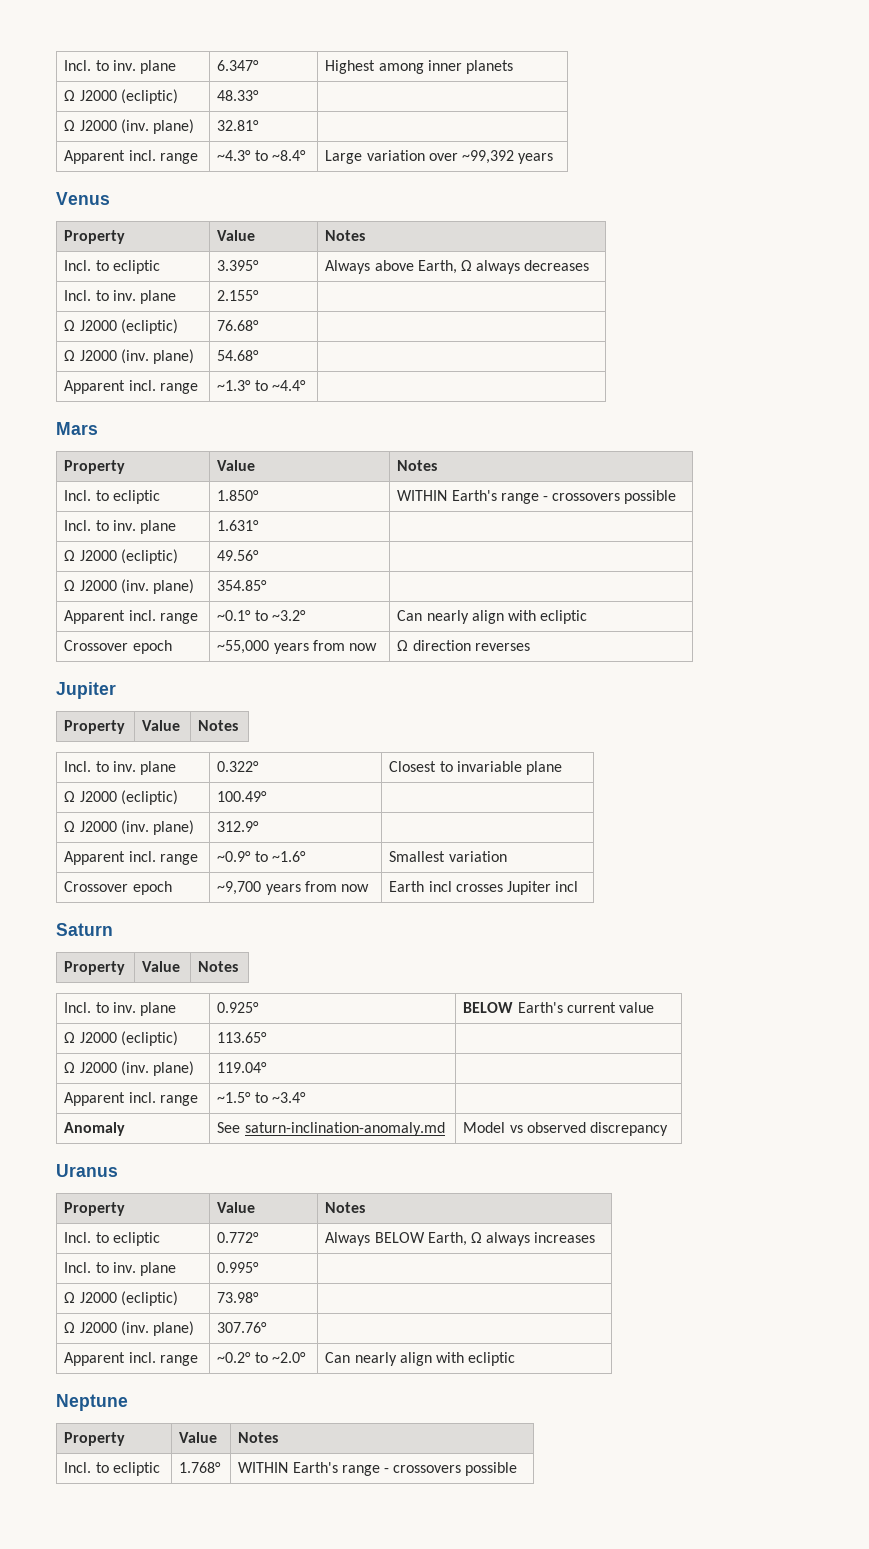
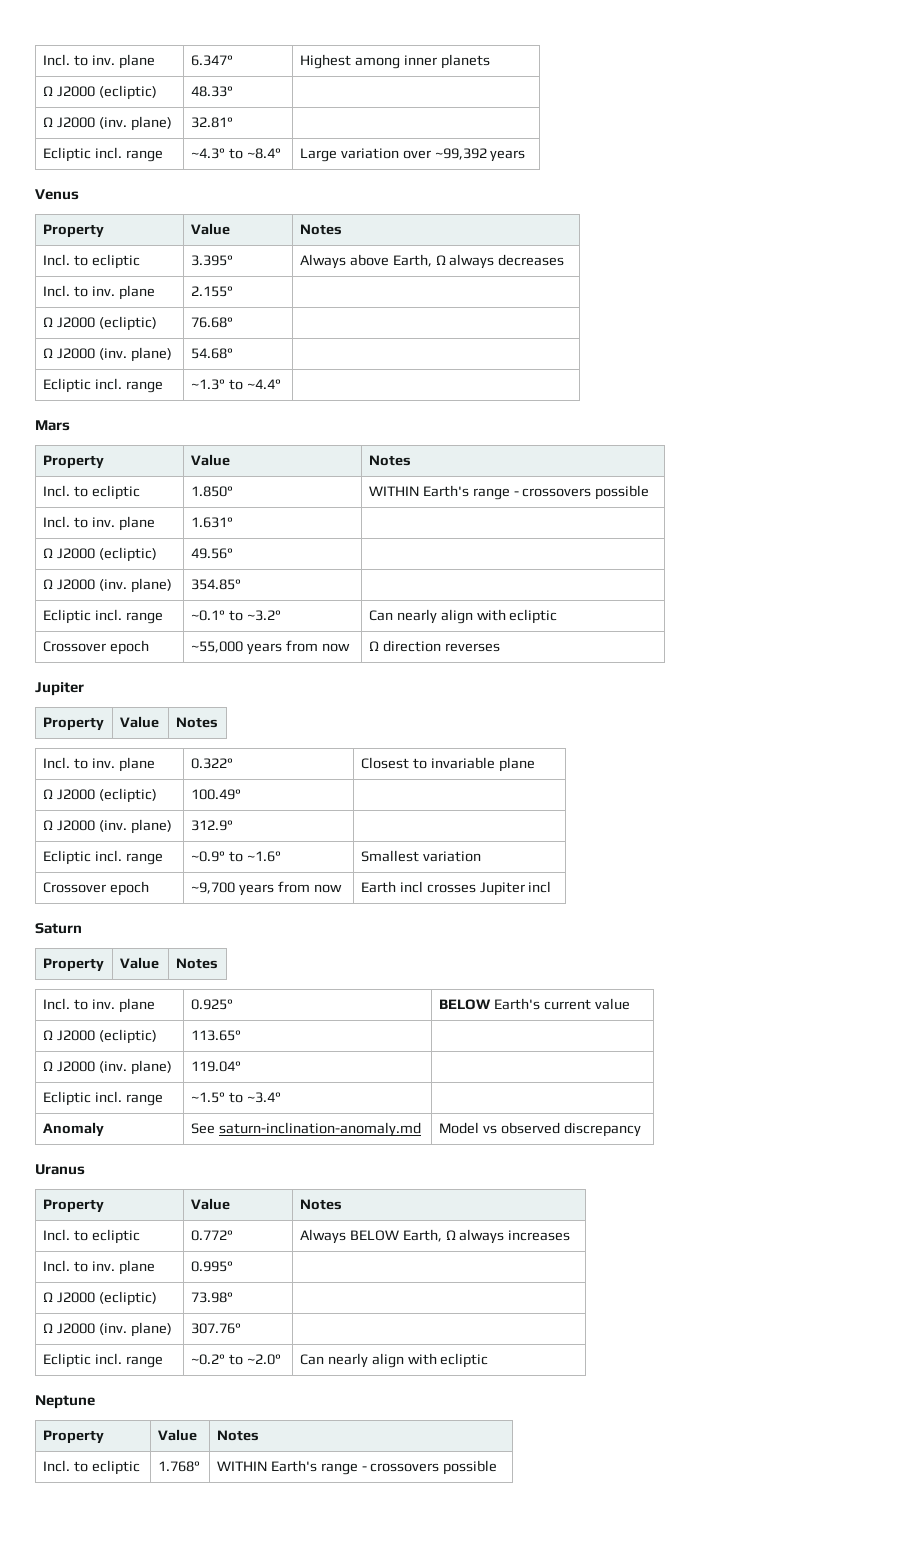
[64,150,126,164] Apparent -> [42,147,91,162] Ecliptic
[64,380,126,394] Apparent -> [42,378,91,393] Ecliptic
[64,610,126,624] Apparent -> [42,609,91,624] Ecliptic
[64,851,126,865] Apparent -> [42,850,91,865] Ecliptic
[64,1092,126,1106] Apparent -> [42,1091,91,1106] Ecliptic
[64,1352,126,1366] Apparent -> [42,1353,91,1368] Ecliptic

